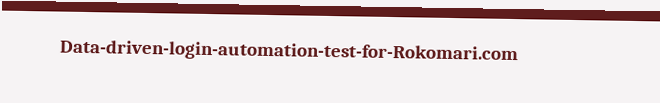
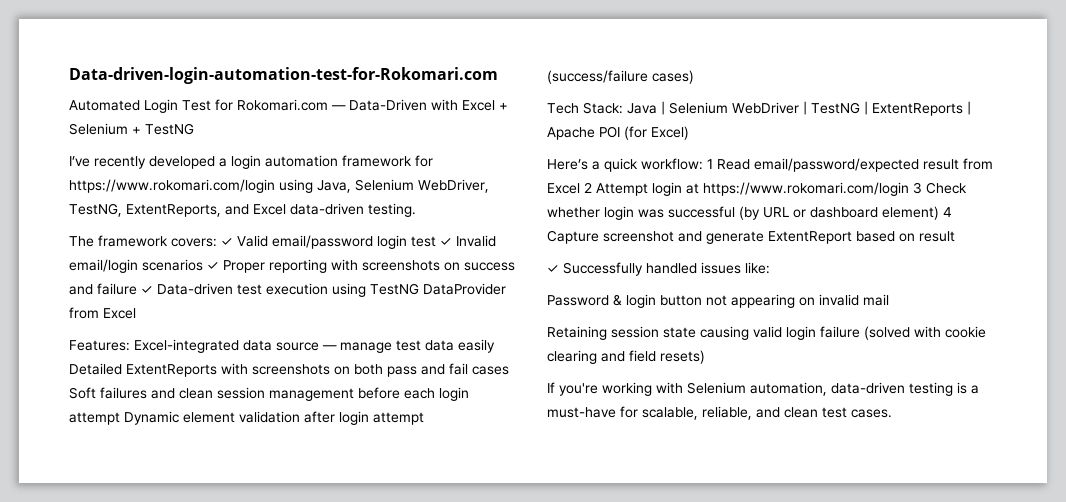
(519, 52) none -> [69,99,508,113] [69,123,194,135] [69,155,433,169] [69,179,489,193] [69,203,416,217] [69,235,496,249] [69,259,515,273] [69,283,506,297] [69,307,136,319] [69,339,495,353] [69,363,509,377] [69,387,469,401] [69,411,424,425] [547,70,694,84] [547,101,971,116] [547,126,689,140] [547,158,993,172] [547,182,967,196] [547,206,952,220] [547,230,955,244] [547,262,770,276] [547,294,889,308] [547,326,986,340] [547,350,705,364] [547,382,979,396] [547,406,892,420] // Automated Login Test for Rokomari.com — Data-Driven with Excel + Selenium + TestNG // I’ve recently developed a login automation framework for https://www.rokomari.com/login using Java, Selenium WebDriver, TestNG, ExtentReports, and Excel data-driven testing. // The framework covers: ✓ Valid email/password login test ✓ Invalid email/login scenarios ✓ Proper reporting with screenshots on success and failure ✓ Data-driven test execution using TestNG DataProvider from Excel // Features: Excel-integrated data source — manage test data easily Detailed ExtentReports with screenshots on both pass and fail cases Soft failures and clean session management before each login attempt Dynamic element validation after login attempt (success/failure cases) // Tech Stack: Java | Selenium WebDriver | TestNG | ExtentReports | Apache POI (for Excel) // Here’s a quick workflow: 1 Read email/password/expected result from Excel 2 Attempt login at https://www.rokomari.com/login 3 Check whether login was successful (by URL or dashboard element) 4 Capture screenshot and generate ExtentReport based on result // ✓ Successfully handled issues like: // Password & login button not appearing on invalid mail // Retaining session state causing valid login failure (solved with cookie clearing and field resets) // If you're working with Selenium automation, data-driven testing is a must-have for scalable, reliable, and clean test cases.

